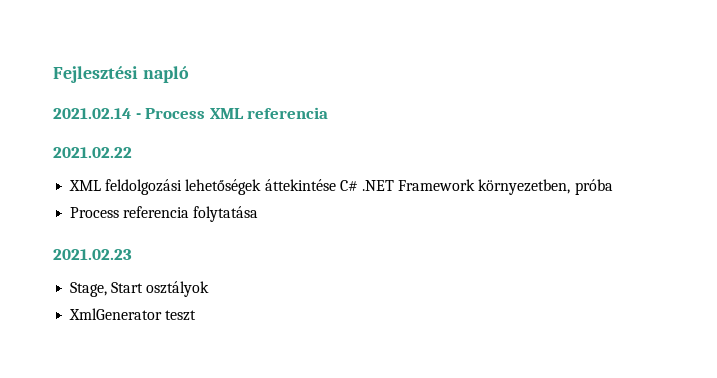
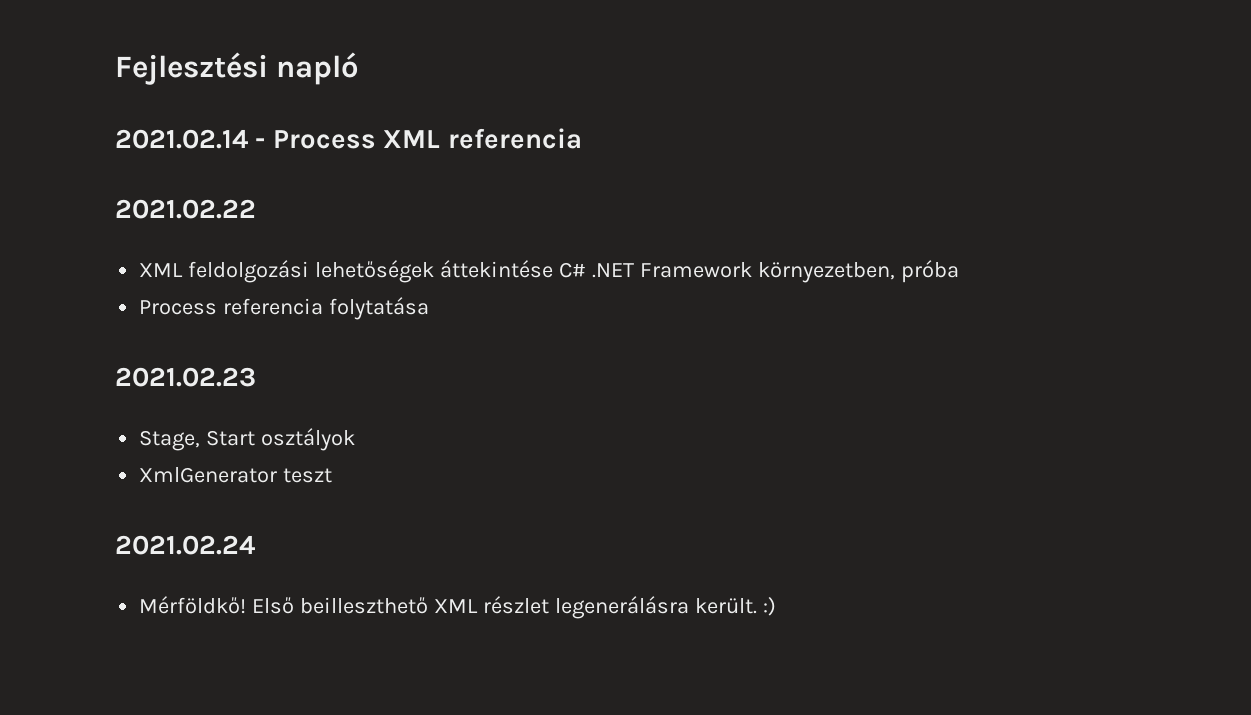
(197, 315) none -> [115,535,255,555] [139,596,776,619] // 2021.02.24 // Mérföldkő! Első beilleszthető XML részlet legenerálásra került. :)

